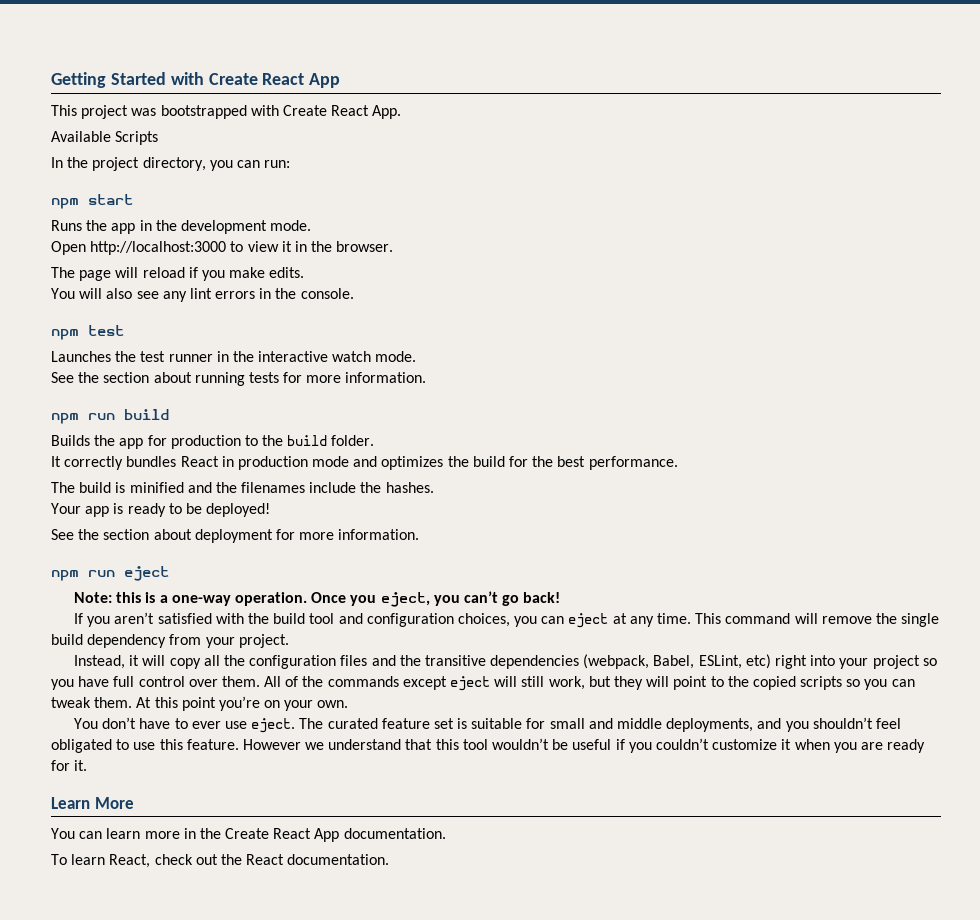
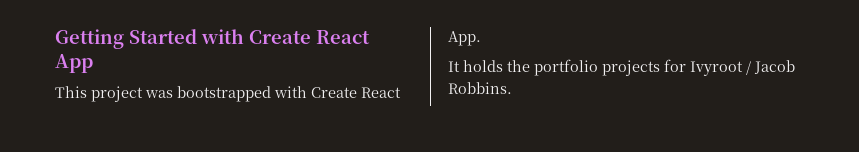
[51,131,159,145] [51,157,291,171] [51,194,133,209] [51,220,312,234] [51,241,394,255] [51,267,305,281] [51,288,354,302] [51,325,124,340] [51,351,417,362] [51,372,427,386] [51,409,169,424] [51,435,375,449] [51,456,678,470] [51,482,434,493] [51,503,271,517] [51,529,420,543] [51,566,169,581] [74,591,561,607] [74,612,940,628] [51,634,289,648] [74,654,937,669] [51,676,915,691] [51,696,349,711] [74,717,901,733] [51,738,926,753] [51,760,88,771] [51,797,134,809] [51,828,446,842] [51,854,390,868] Available Scripts // In the project directory, you can run: // npm start // Runs the app in the development mode. // Open http://localhost:3000 to view it in the browser. // The page will reload if you make edits. // You will also see any lint errors in the console. // npm test // Launches the test runner in the interactive watch mode. // See the section about running tests for more information. // npm run build // Builds the app for production to the build folder. // It correctly bundles React in production mode and optimizes the build for the best performance. // The build is minified and the filenames include the hashes. // Your app is ready to be deployed! // See the section about deployment for more information. // npm run eject // Note: this is a one-way operation. Once you eject, you can’t go back! // If you aren’t satisfied with the build tool and configuration choices, you can eject at any time. This command will remove the single build dependency from your project. // Instead, it will copy all the configuration files and the transitive dependencies (webpack, Babel, ESLint, etc) right into your project so you have full control over them. All of the commands except eject will still work, but they will point to the copied scripts so you can tweak them. At this point you’re on your own. // You don’t have to ever use eject. The curated feature set is suitable for small and middle deployments, and you shouldn’t feel obligated to use this feature. However we understand that this tool wouldn’t be useful if you couldn’t customize it when you are ready for it. // Learn More // You can learn more in the Create React App documentation. // To learn React, check out the React documentation. -> [448,59,795,76] [448,82,512,94] It holds the portfolio projects for Ivyroot / Jacob Robbins.

